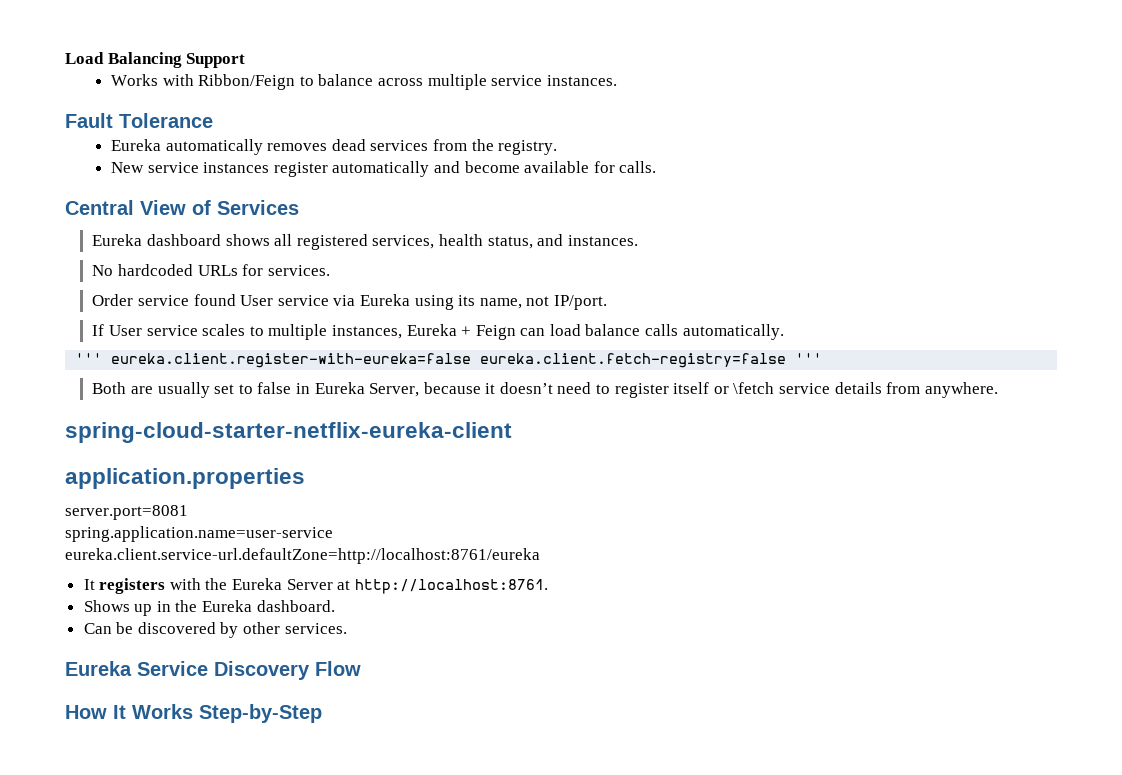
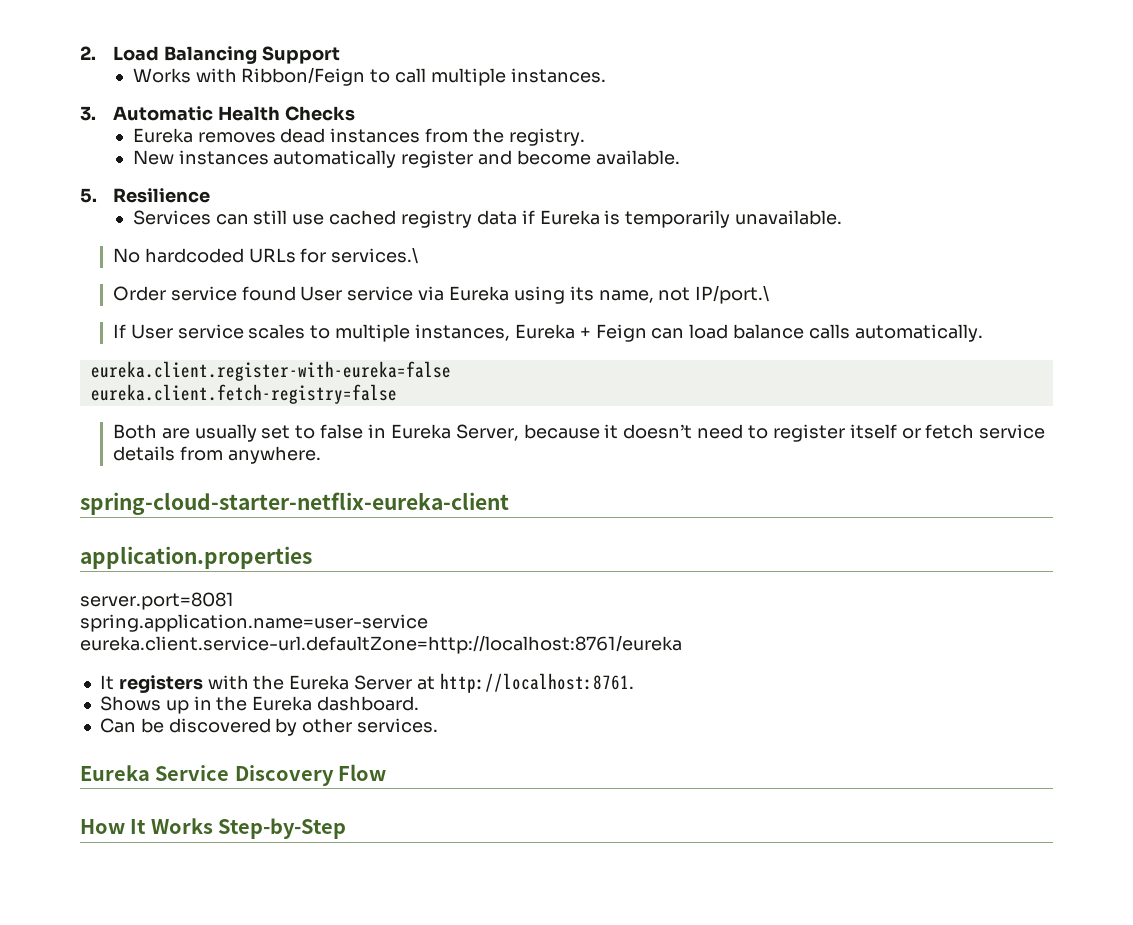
(65, 58) none -> [80,46,96,60] 2.
[318,74,617,90] [65,113,213,128] [111,139,263,155] balance across multiple service instances. // Fault Tolerance // Eureka automatically -> [395,68,606,86] [80,106,355,121] [132,128,193,143] call multiple instances. // 3. Automatic Health Checks // Eureka
[370,140,429,151] services -> [330,128,421,143] instances
[147,161,657,177] [65,200,299,215] [92,234,638,250] service instances register automatically and become available for calls. // Central View of Services // Eureka dashboard shows all registered services, health status, and instances. -> [178,150,680,168] [80,188,210,203] [132,210,843,228] instances automatically register and become available. // 5. Resilience // Services can still use cached registry data if Eureka is temporarily unavailable.
[267,265,330,276] services. -> [331,247,419,264] services.\
[553,295,607,310] IP/port. -> [695,285,770,304] IP/port.\
[75,353,103,364] ''' -> (983, 333) none
(472, 360) none -> (451, 371) //
[795,353,823,364] ''' -> (397, 394) none
[733,382,775,394] \fetch -> [925,424,975,439] fetch

